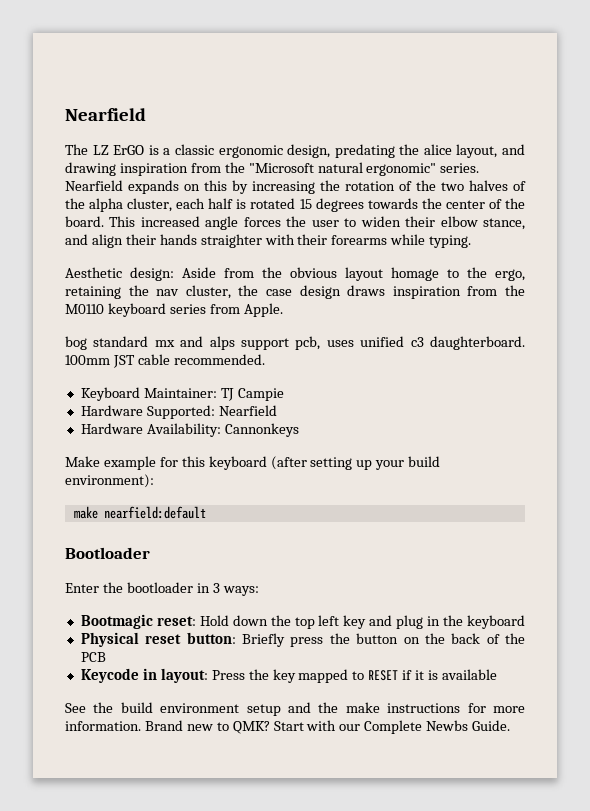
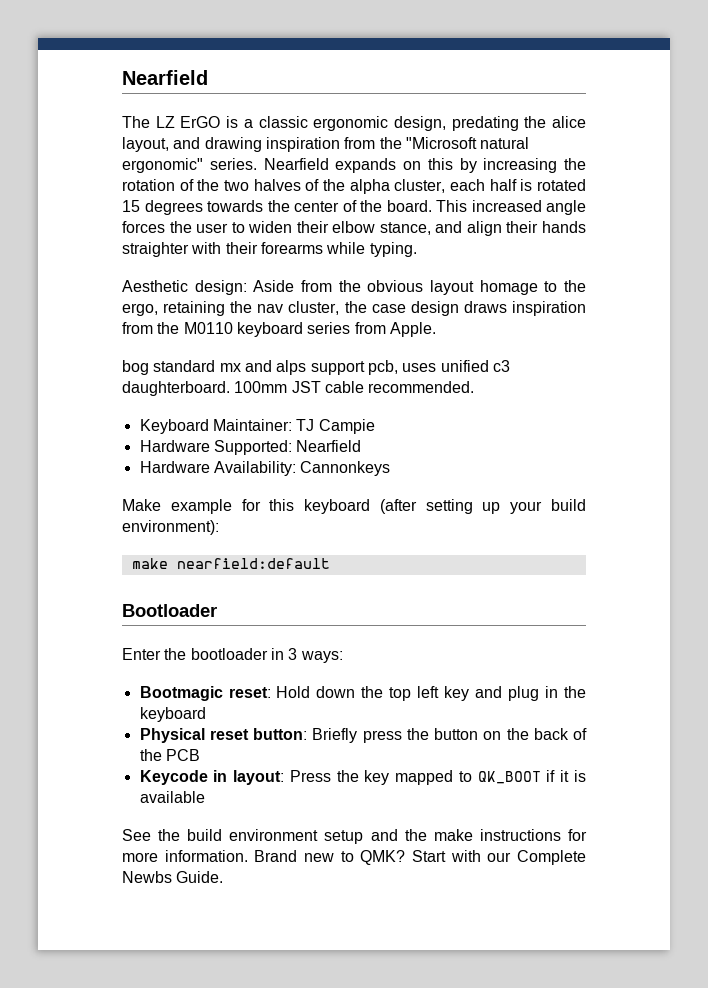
[368,670,399,681] RESET -> [477,771,541,784] QK_BOOT

